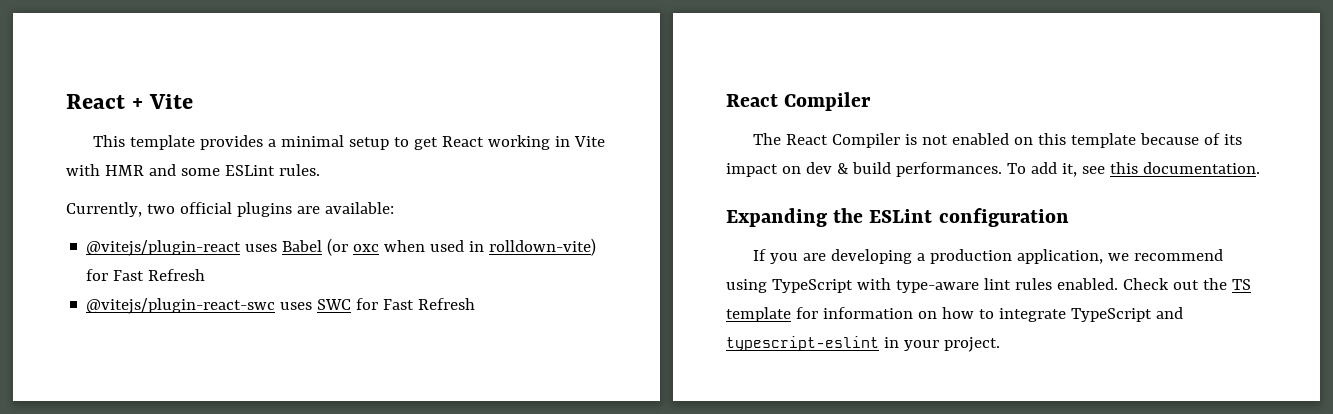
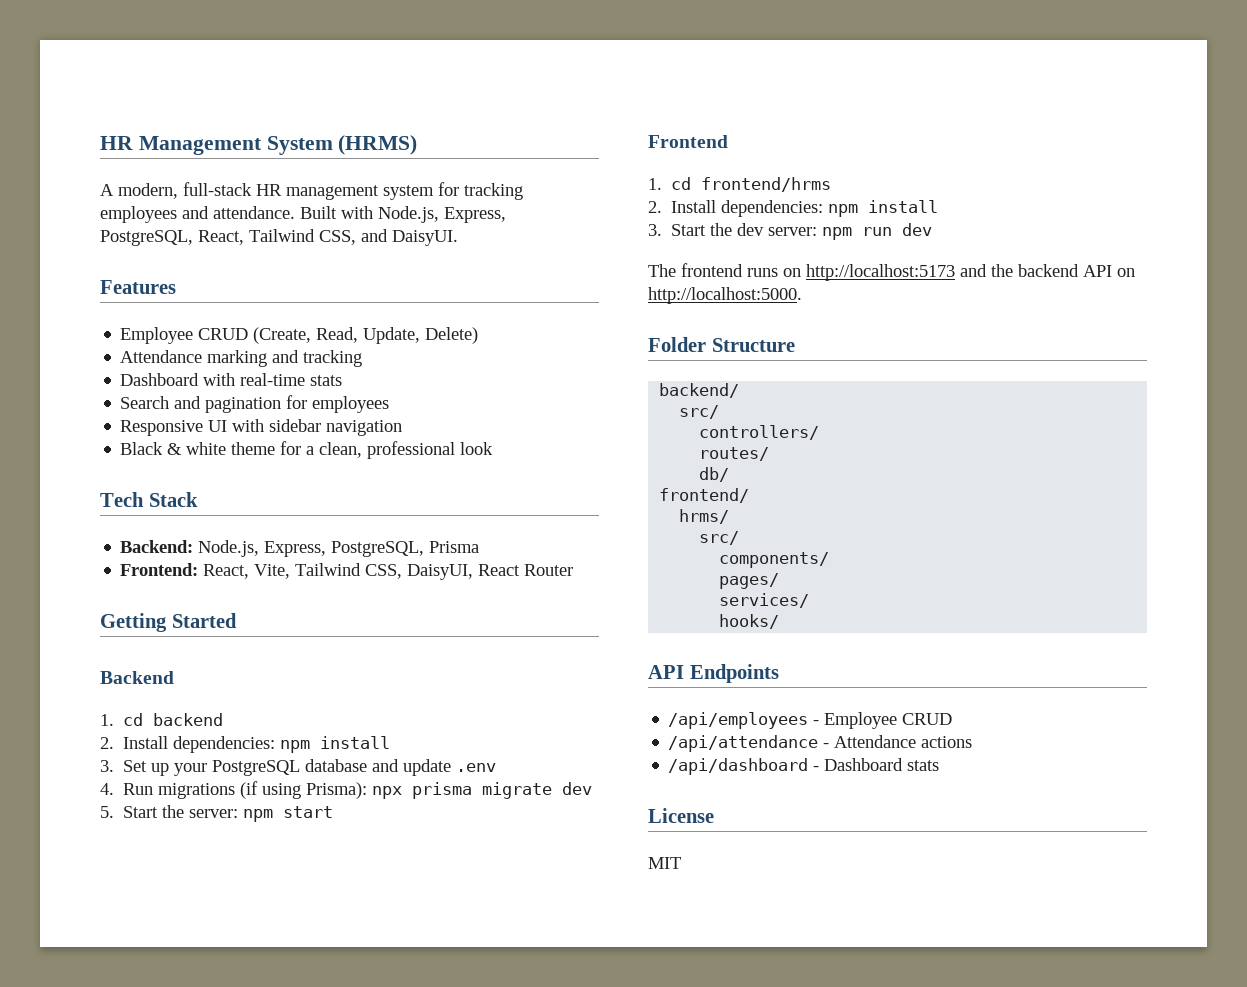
[66,94,194,109] [92,135,605,150] [66,164,320,176] [66,202,394,217] [86,238,597,256] [86,269,206,281] [86,298,476,314] [726,92,872,111] [752,133,1242,148] [726,162,1260,177] [726,208,1069,227] [752,249,1223,264] [726,278,1251,293] [726,307,1183,322] [726,336,1000,352] React + Vite // This template provides a minimal setup to get React working in Vite with HMR and some ESLint rules. // Currently, two official plugins are available: // @vitejs/plugin-react uses Babel (or oxc when used in rolldown-vite) for Fast Refresh // @vitejs/plugin-react-swc uses SWC for Fast Refresh // React Compiler // The React Compiler is not enabled on this template because of its impact on dev & build performances. To add it, see this documentation. // Expanding the ESLint configuration // If you are developing a production application, we recommend using TypeScript with type-aware lint rules enabled. Check out the TS template for information on how to integrate TypeScript and typescript-eslint in your project. -> [100,135,418,155] [100,182,523,200] [100,206,506,223] [100,229,458,246] [100,280,176,294] [120,327,479,344] [120,350,363,367] [120,373,343,386] [120,395,390,413] [120,419,403,436] [120,441,494,459] [100,492,198,507] [120,540,480,557] [120,563,574,580] [100,613,237,632] [100,671,174,684] [100,713,224,726] [100,736,391,753] [100,759,497,776] [100,781,593,799] [100,805,334,822] [648,135,728,148] [648,177,832,192] [648,200,939,217] [648,223,933,240] [648,263,1135,281] [648,287,802,304] [648,337,795,352] [659,383,740,398] [679,405,720,419] [699,425,820,440] [699,447,770,461] [699,467,730,482] [659,488,750,503] [679,509,730,524] [699,531,740,545] [719,552,830,568] [719,573,780,589] [719,593,810,608] [719,614,780,629] [648,664,779,683] [668,712,953,729] [668,735,973,752] [668,758,940,775] [648,808,714,823] [648,857,681,869] HR Management System (HRMS) // A modern, full-stack HR management system for tracking employees and attendance. Built with Node.js, Express, PostgreSQL, React, Tailwind CSS, and DaisyUI. // Features // Employee CRUD (Create, Read, Update, Delete) // Attendance marking and tracking // Dashboard with real-time stats // Search and pagination for employees // Responsive UI with sidebar navigation // Black & white theme for a clean, professional look // Tech Stack // Backend: Node.js, Express, PostgreSQL, Prisma // Frontend: React, Vite, Tailwind CSS, DaisyUI, React Router // Getting Started // Backend // 1. cd backend // 2. Install dependencies: npm install // 3. Set up your PostgreSQL database and update .env // 4. Run migrations (if using Prisma): npx prisma migrate dev // 5. Start the server: npm start // Frontend // 1. cd frontend/hrms // 2. Install dependencies: npm install // 3. Start the dev server: npm run dev // The frontend runs on http://localhost:5173 and the backend API on http://localhost:5000. // Folder Structure // backend/ // src/ // controllers/ // routes/ // db/ // frontend/ // hrms/ // src/ // components/ // pages/ // services/ // hooks/ // API Endpoints // /api/employees - Employee CRUD // /api/attendance - Attendance actions // /api/dashboard - Dashboard stats // License // MIT

